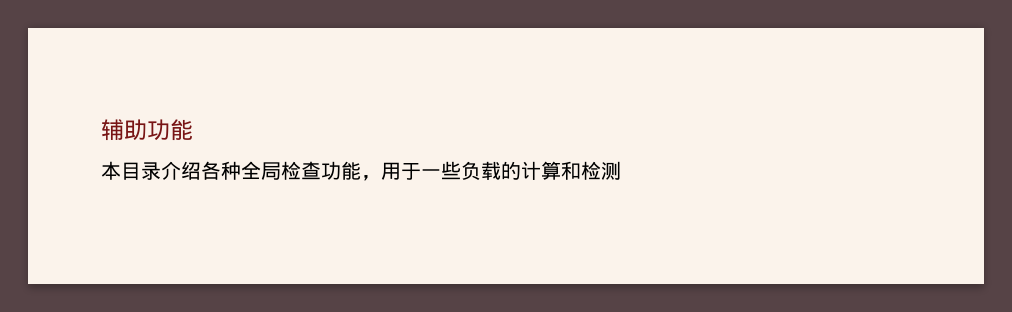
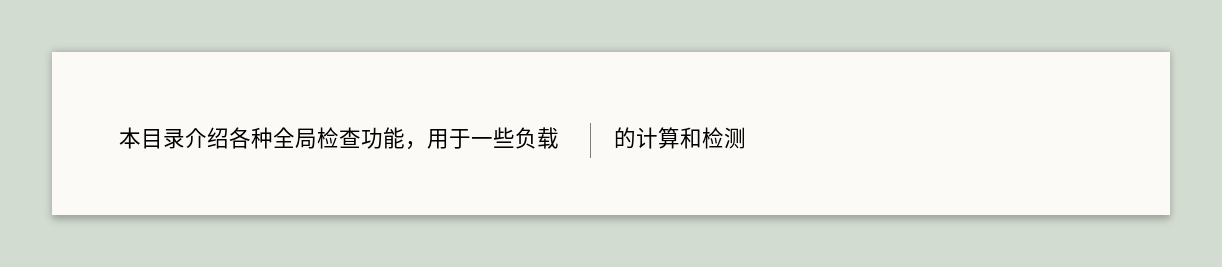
[101,119,193,141] 辅助功能 // -> (119, 138) none

